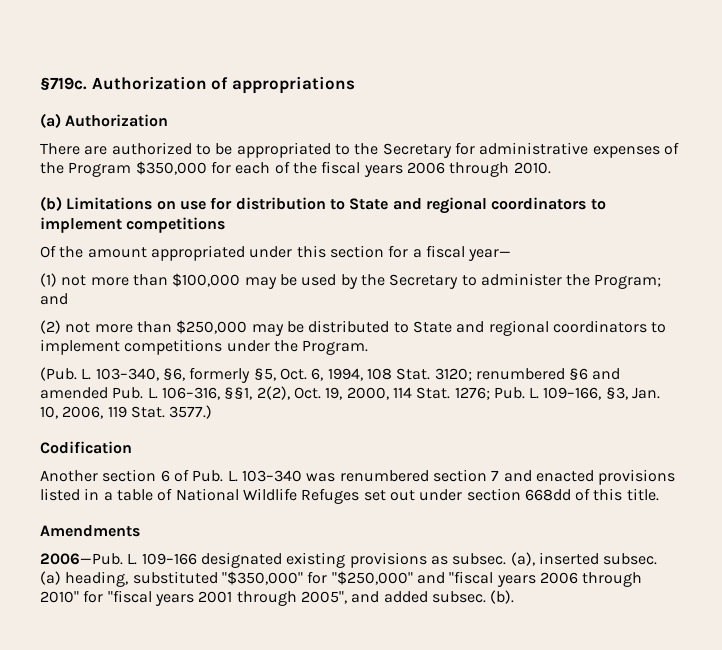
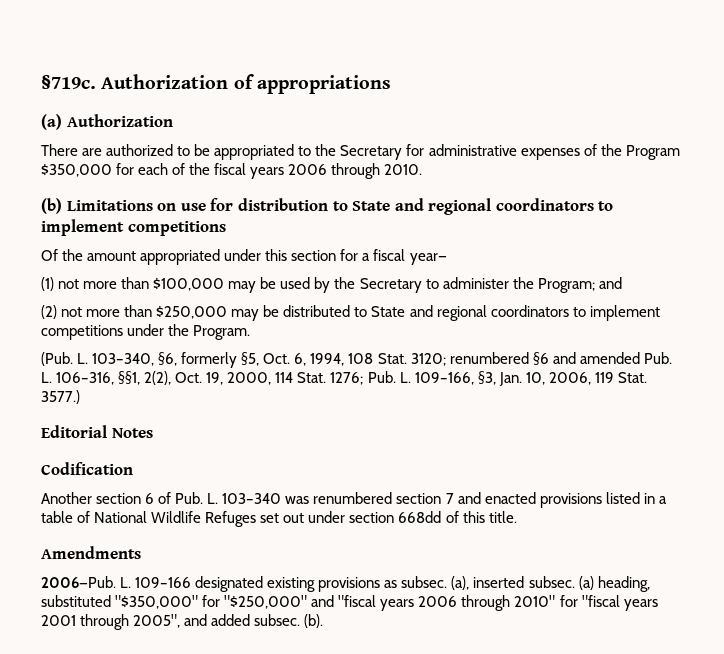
(213, 412) none -> [41,425,153,438] // Editorial Notes

